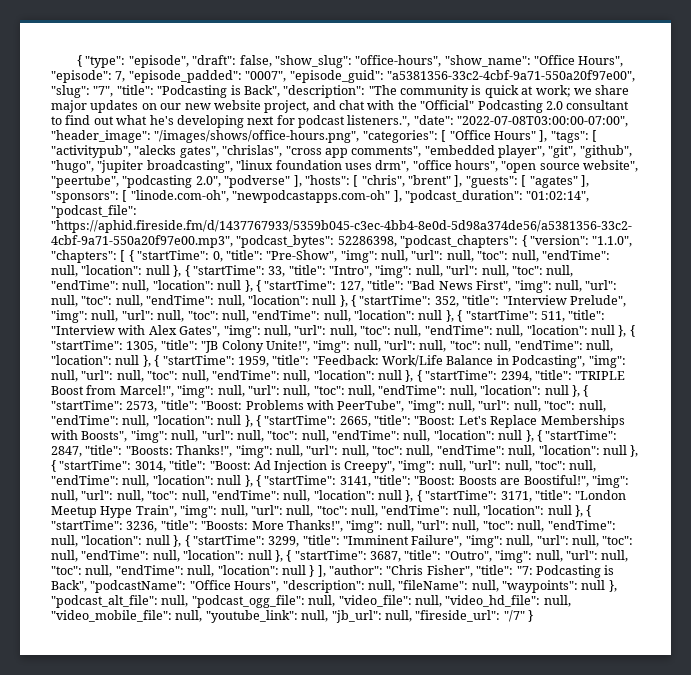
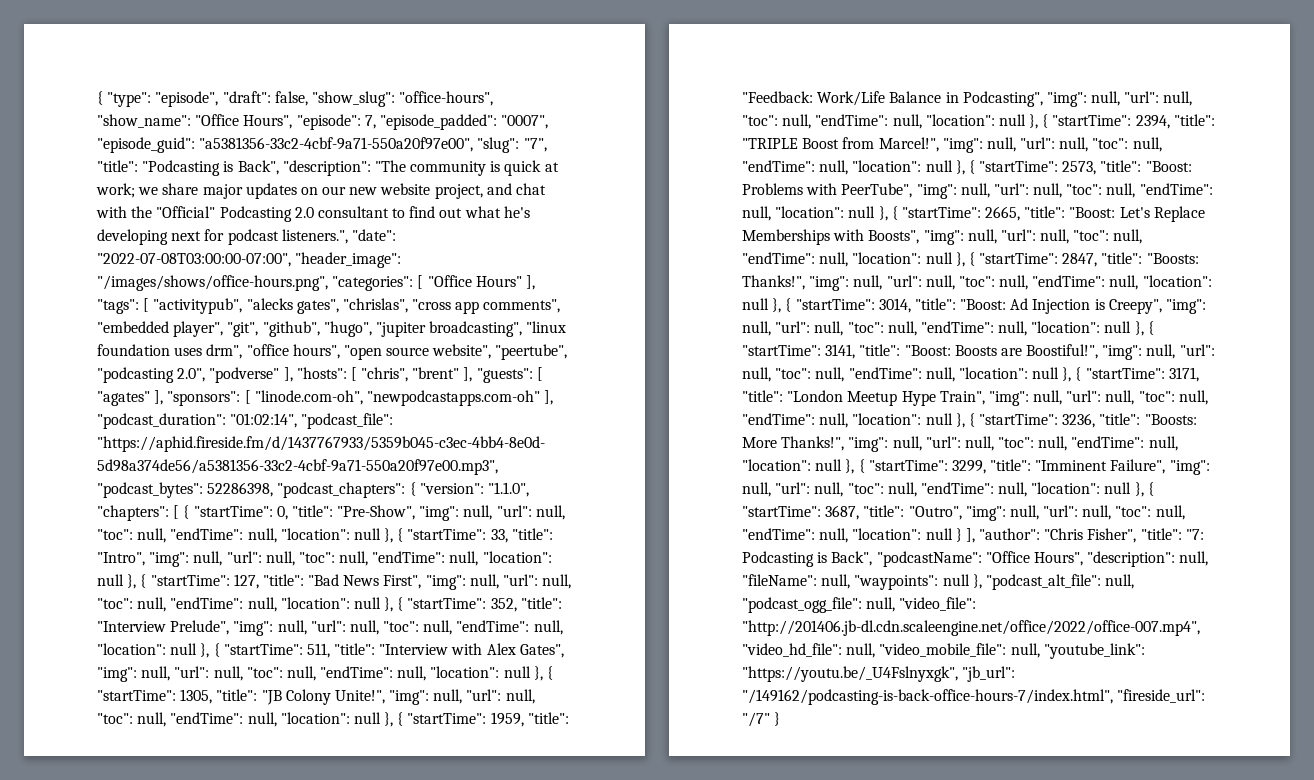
[414,595,442,607] null, -> [742,620,1200,636] "http://201406.jb-dl.cdn.scaleengine.net/office/2022/office-007.mp4",
[301,610,412,623] null, "jb_url": null, -> [742,666,1016,682] [742,689,1113,705] "https://youtu.be/_U4Fslnyxgk", "jb_url": "/149162/podcasting-is-back-office-hours-7/index.html",

